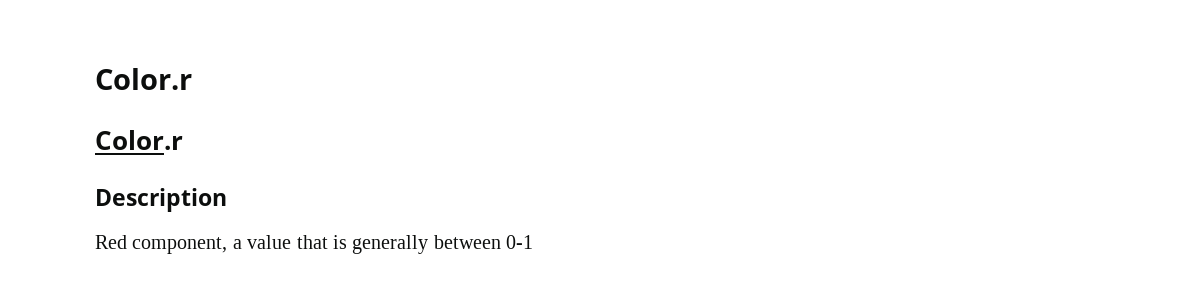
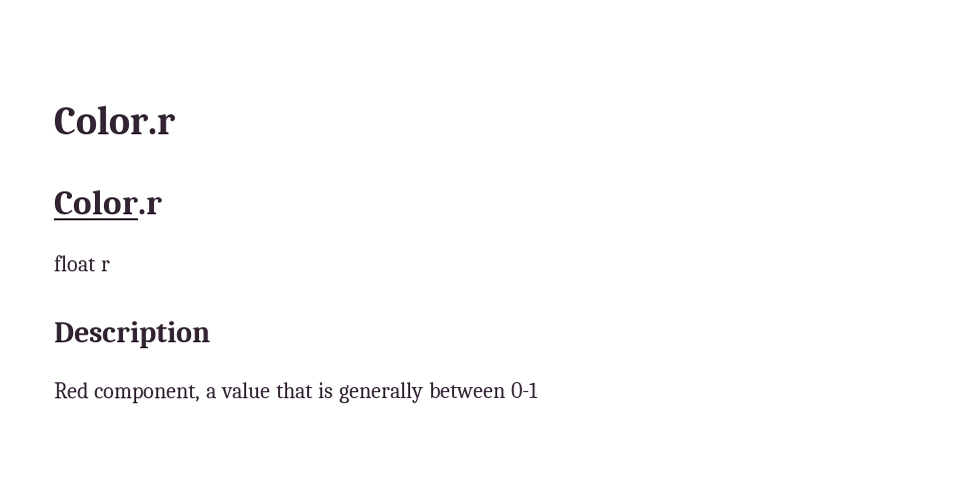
(183, 140) none -> [54,255,111,272] // float r

